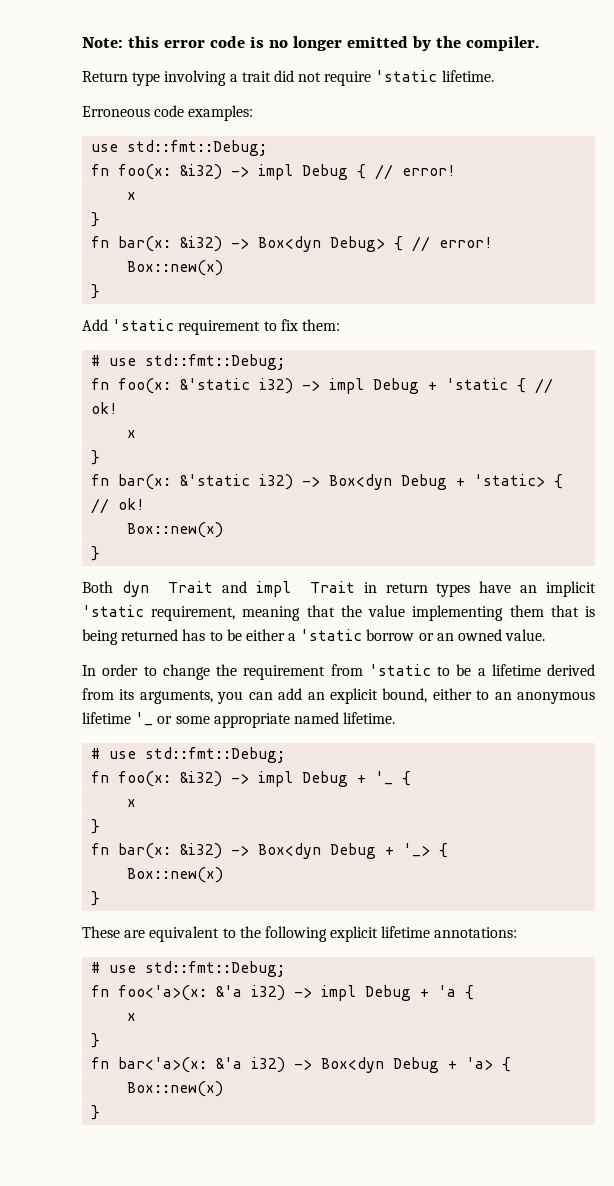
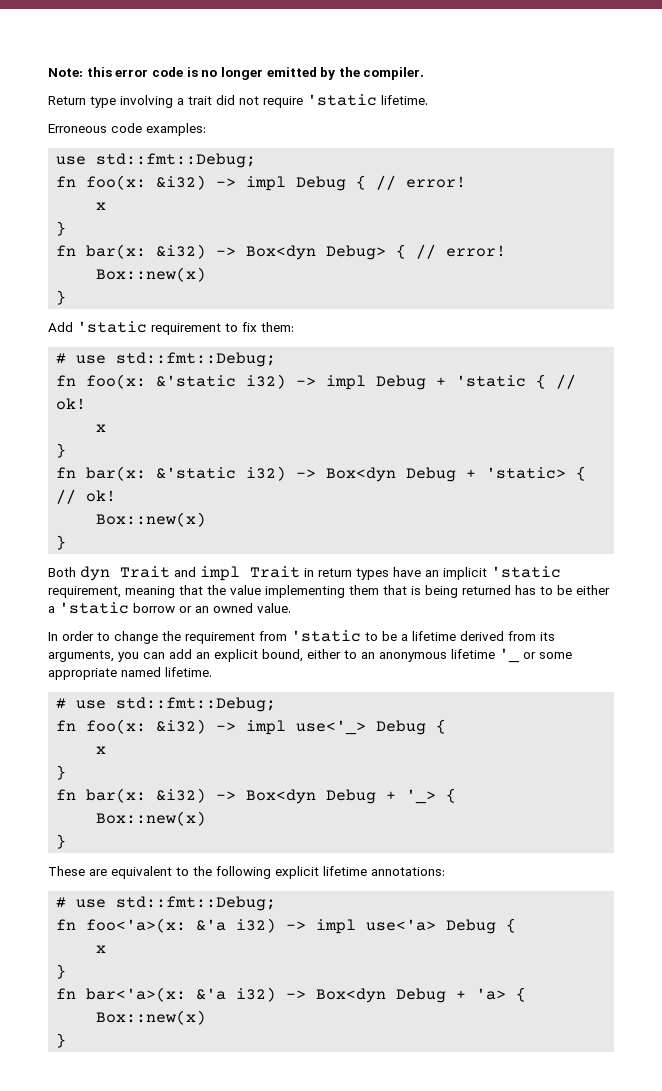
[302,771,394,787] Debug + '_ -> [296,720,427,735] use<'_> Debug
[365,985,457,1001] Debug + 'a -> [366,919,497,934] use<'a> Debug

